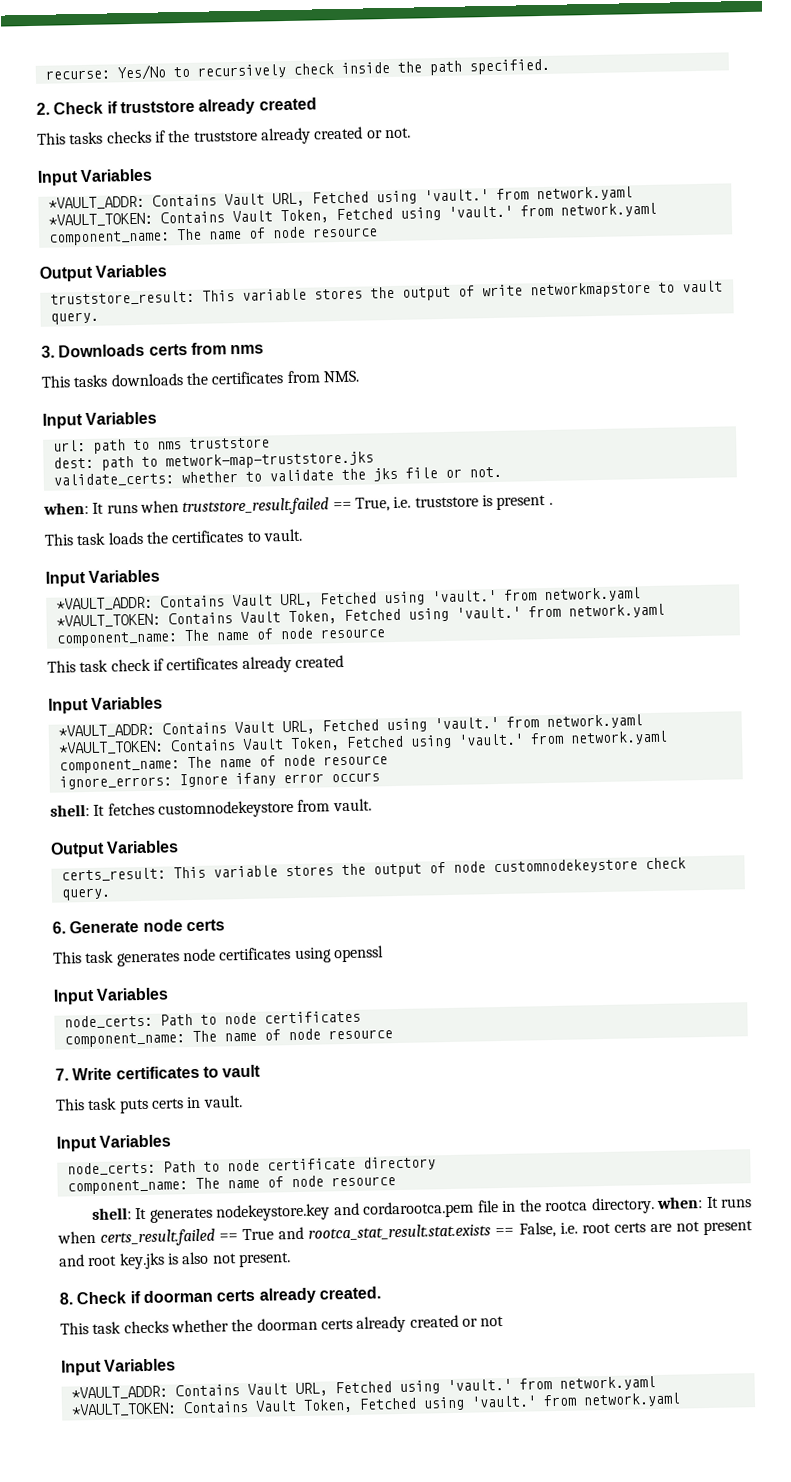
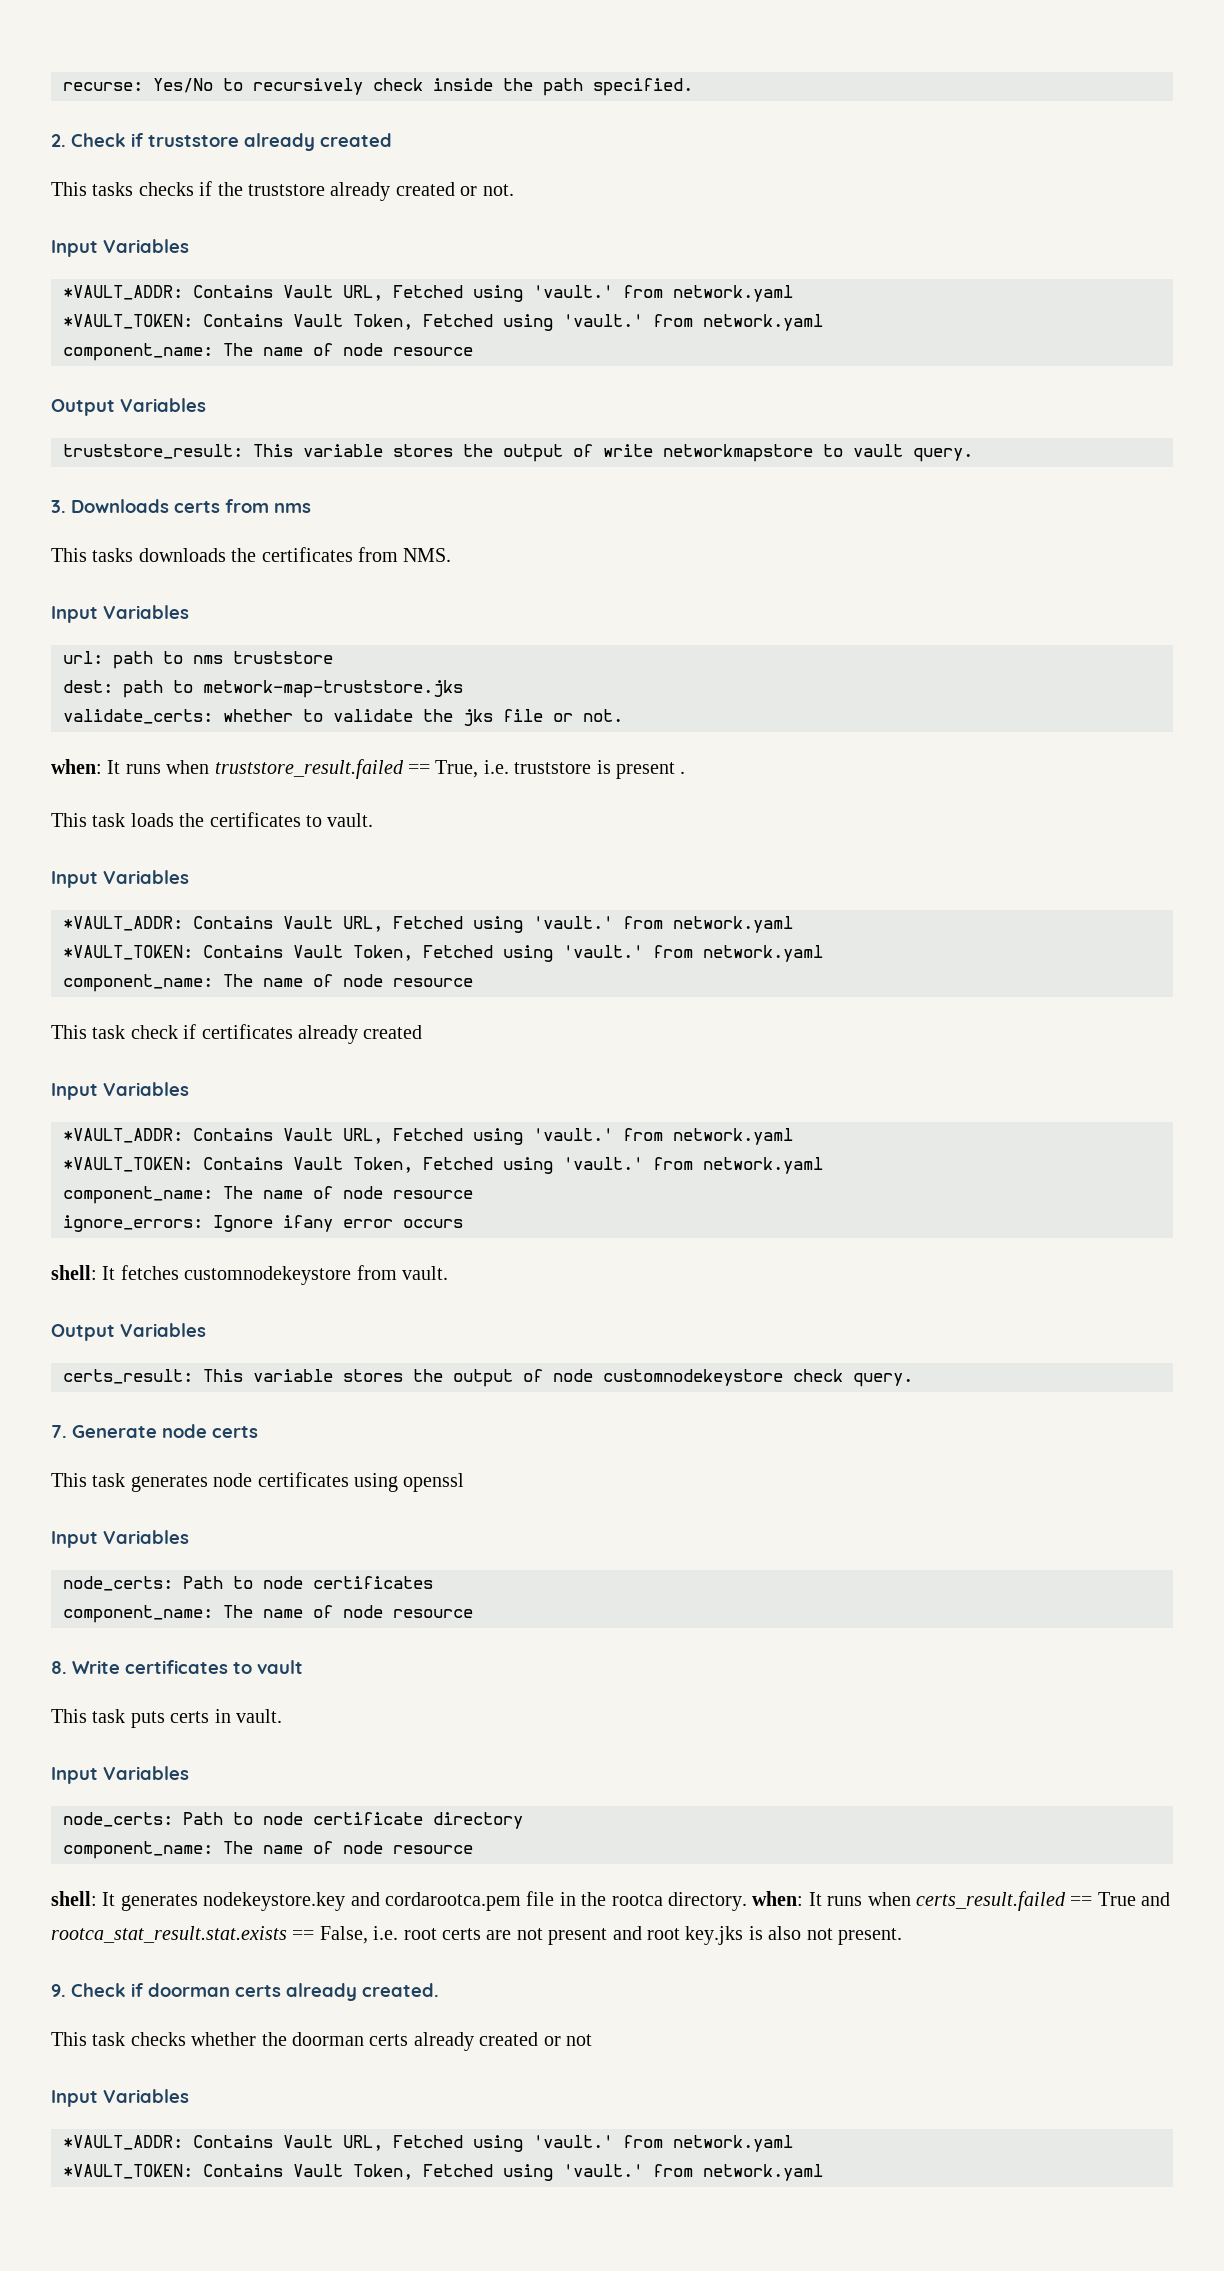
[52,921,66,934] 6. -> [51,1425,67,1438] 7.
[55,1068,69,1081] 7. -> [51,1661,67,1674] 8.
[59,1292,73,1305] 8. -> [51,1984,66,1997] 9.

